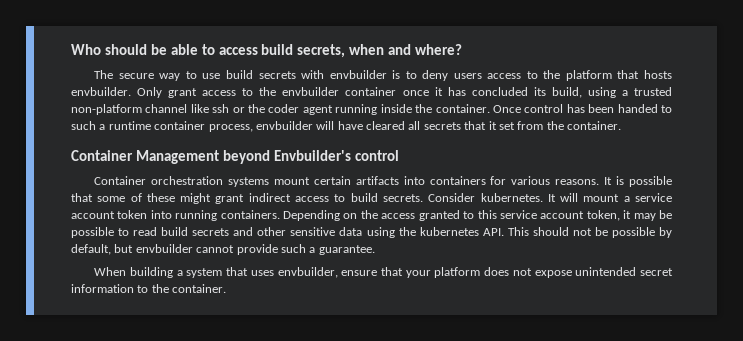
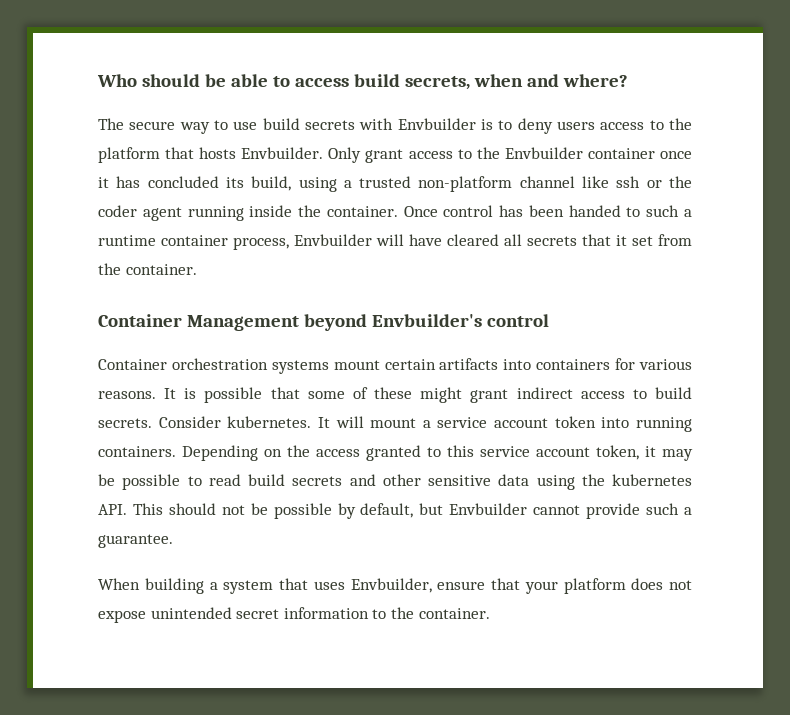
[329,70,387,79] envbuilder -> [397,118,476,130] Envbuilder
[71,87,131,96] envbuilder. -> [241,147,324,159] Envbuilder.
[282,87,340,96] envbuilder -> [504,147,583,159] Envbuilder
[255,121,313,130] envbuilder -> [294,234,372,246] Envbuilder
[135,244,193,253] envbuilder -> [449,503,528,515] Envbuilder
[277,267,338,278] envbuilder, -> [350,578,432,593] Envbuilder,

